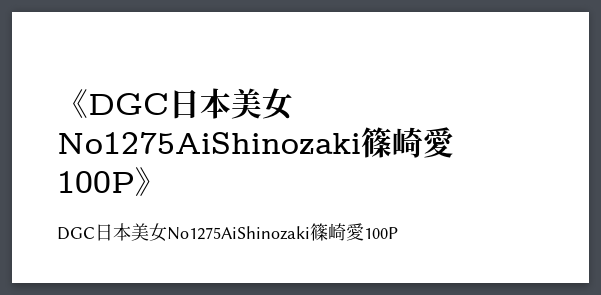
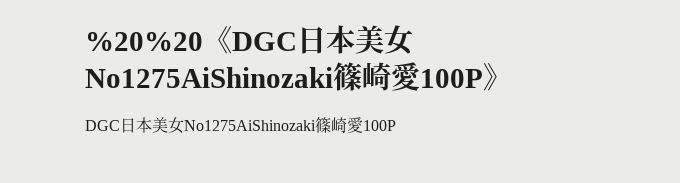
(57, 103) none -> [85,32,203,51] %20%20

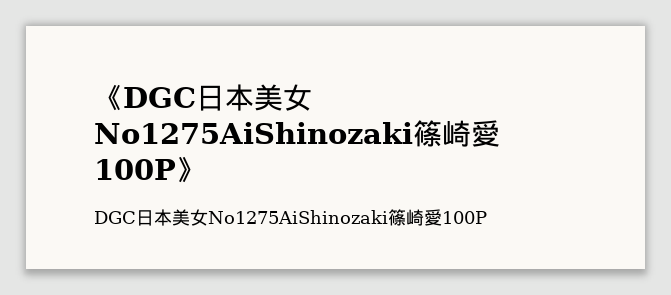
[85,32,203,51] %20%20 -> (94, 97) none

